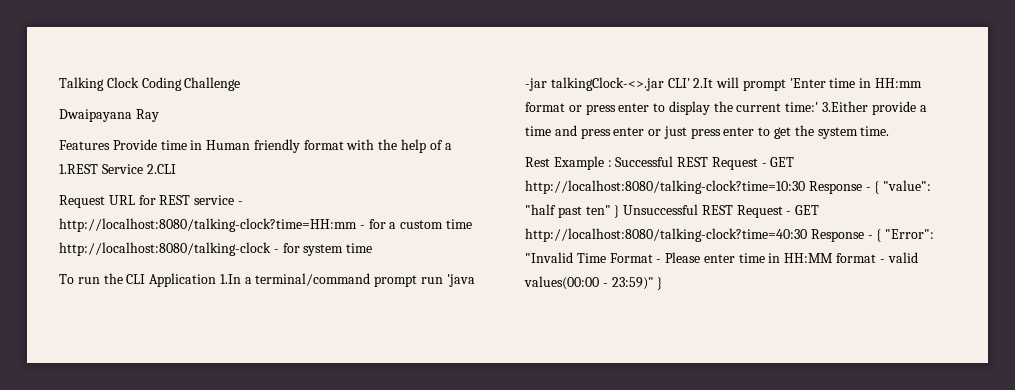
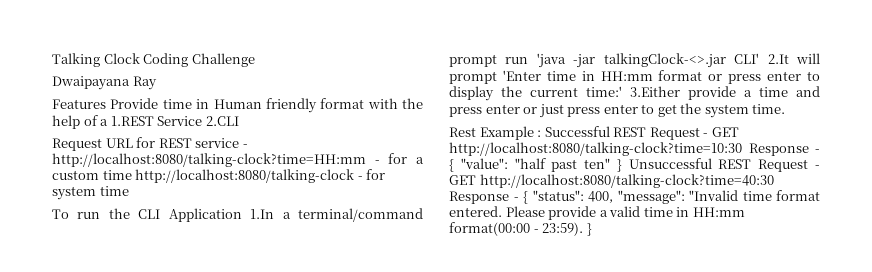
[885,229,935,239] [525,252,918,263] [524,276,654,290] "Error": "Invalid Time Format - Please enter time in HH:MM format - valid values(00:00 - 23:59)" -> [532,190,820,204] [449,206,745,220] [449,222,584,236] "status": 400, "message": "Invalid time format entered. Please provide a valid time in HH:mm format(00:00 - 23:59).

